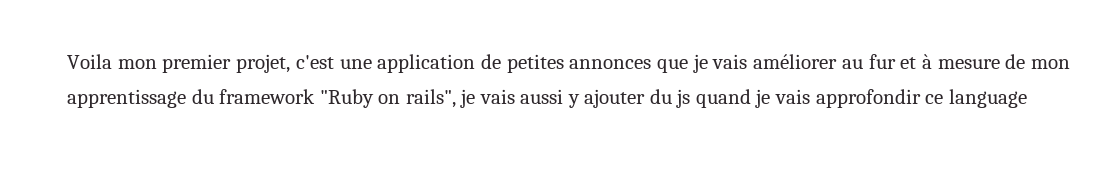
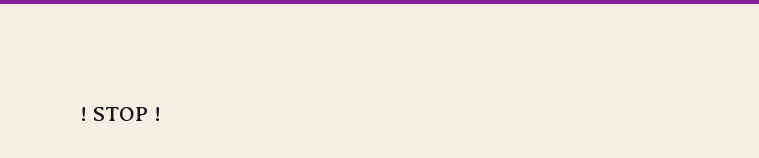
[67,54,1071,73] [67,89,1027,108] Voila mon premier projet, c'est une application de petites annonces que je vais améliorer au fur et à mesure de mon apprentissage du framework "Ruby on rails", je vais aussi y ajouter du js quand je vais approfondir ce language -> [80,107,161,121] ! STOP !

